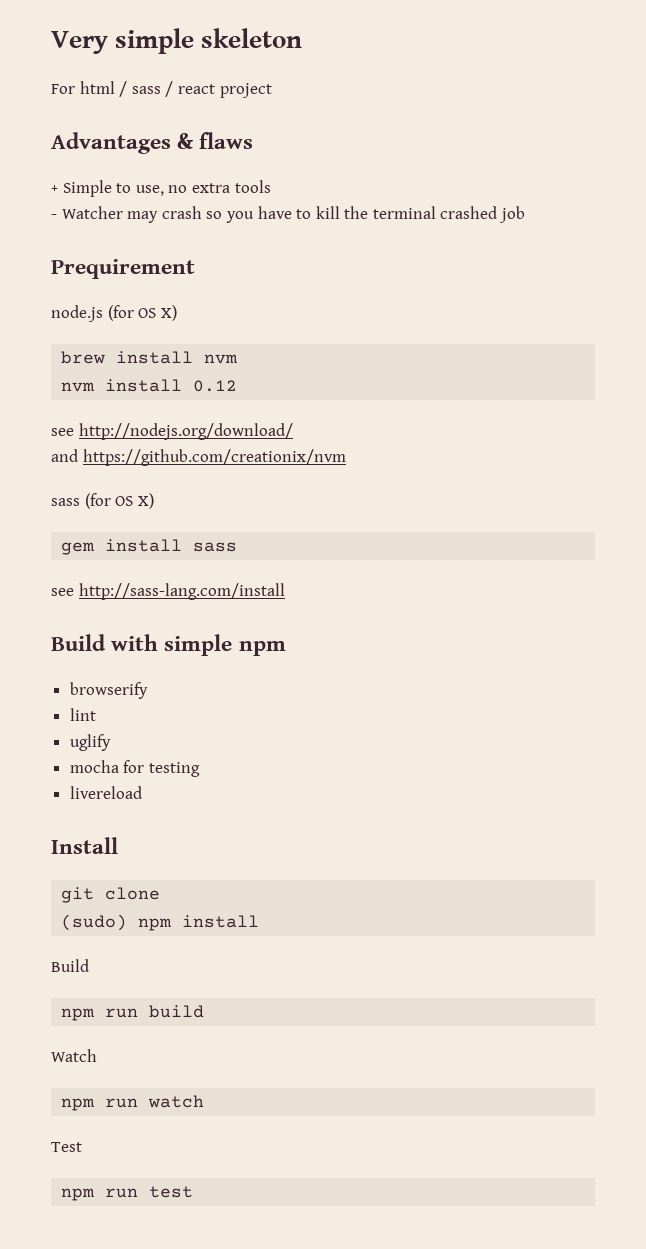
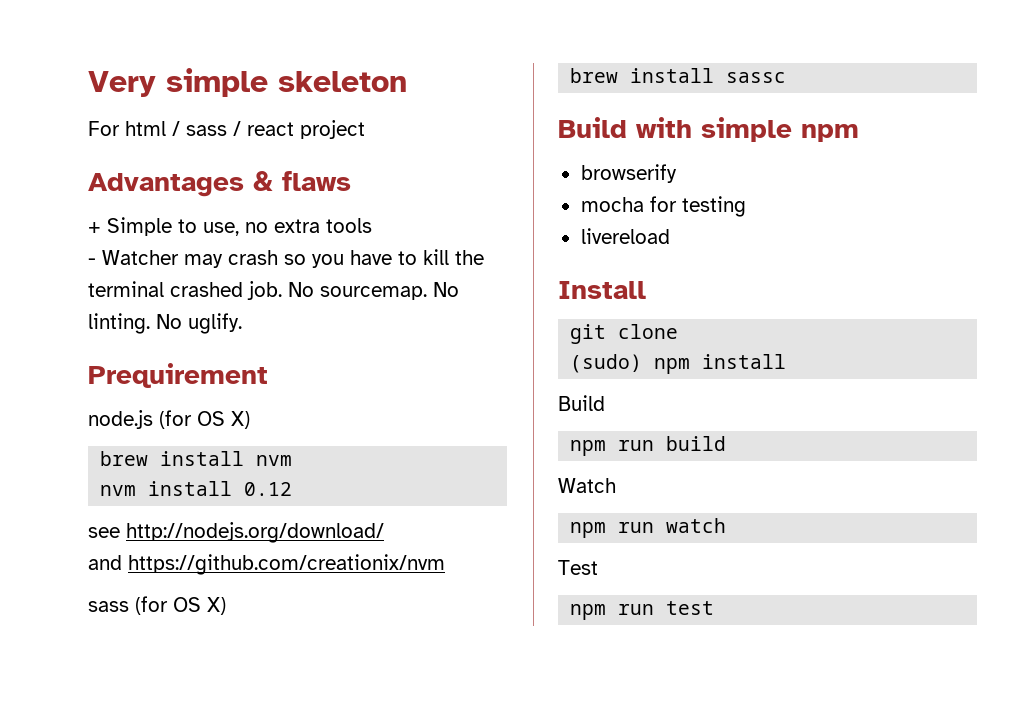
[499,206,526,223] job -> [247,281,459,300] [88,313,242,334] job. No sourcemap. No linting. No uglify.
[61,539,238,555] [51,583,285,600] gem install sass // see http://sass-lang.com/install -> [570,68,787,83] brew install sassc
[69,708,96,721] [69,734,111,751] // lint // uglify -> (677, 173) none

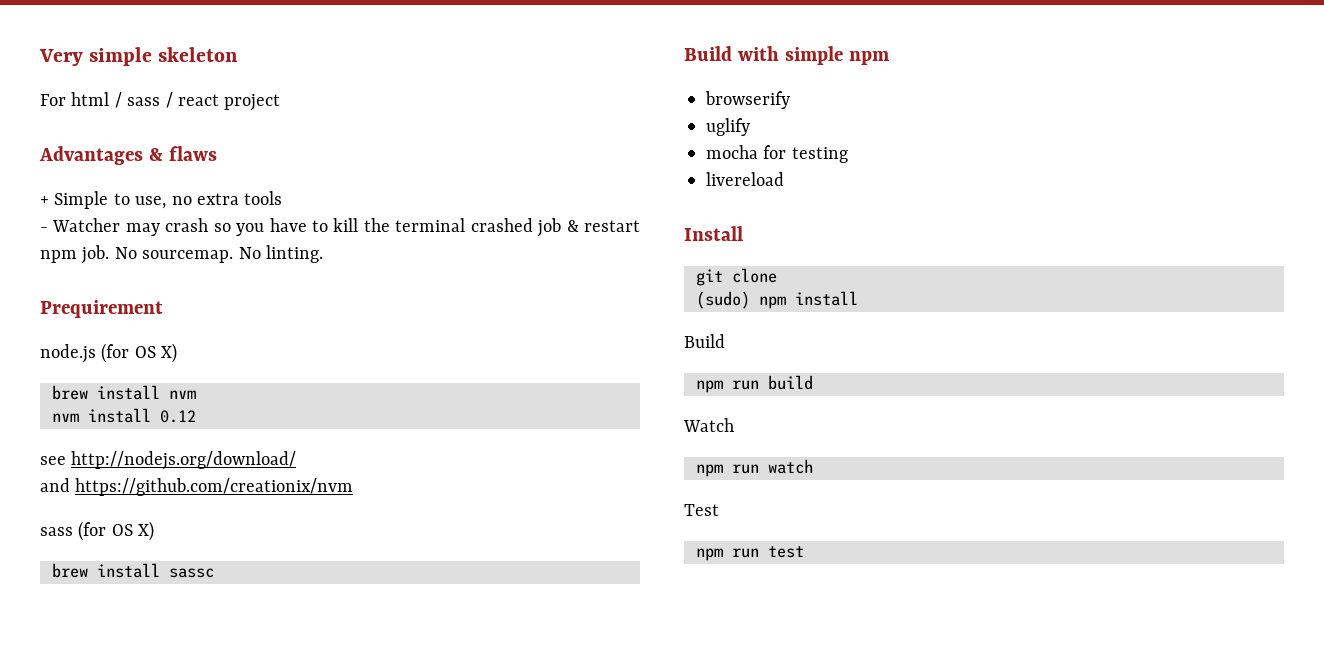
(243, 289) none -> [537,218,641,237] [40,250,77,263] job & restart npm
[156,313,242,334] No uglify. -> (323, 254) none
(677, 173) none -> [706,118,750,136] // uglify

